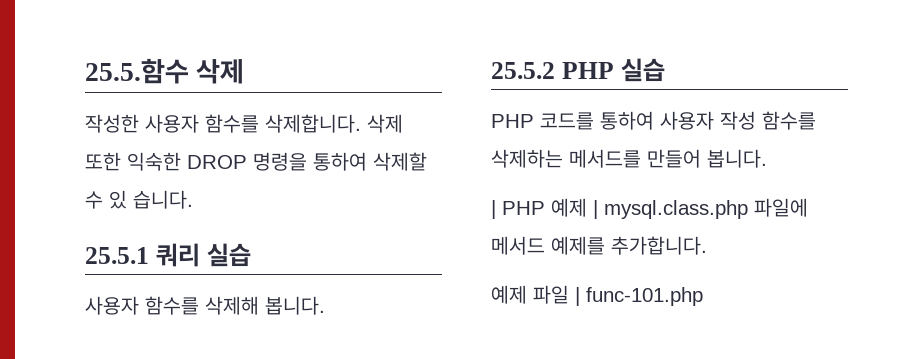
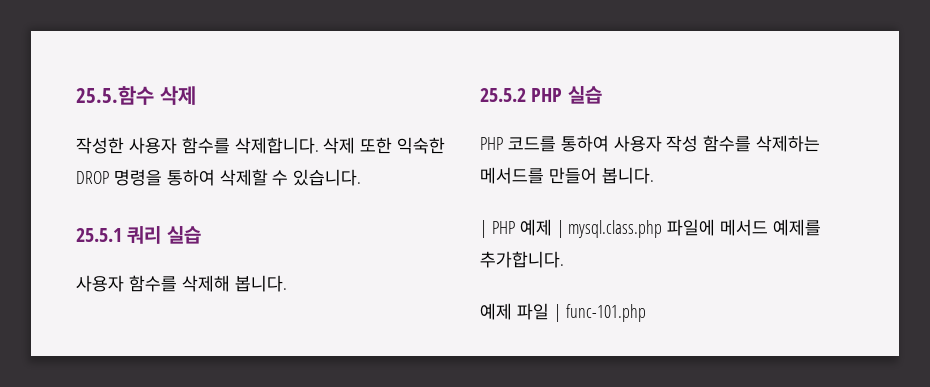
[109,190,193,209] 있 습니다. -> [293,169,362,186] 있습니다.

